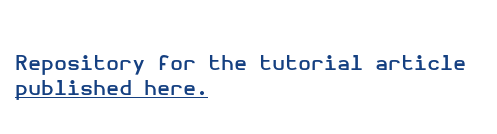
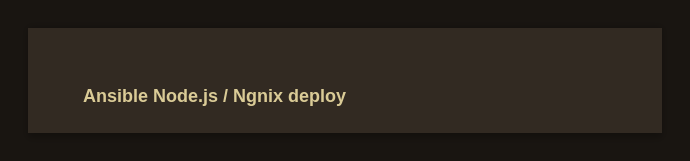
[15,55,466,75] [15,80,208,100] Repository for the tutorial article published here. -> [83,89,346,106] Ansible Node.js / Ngnix deploy

